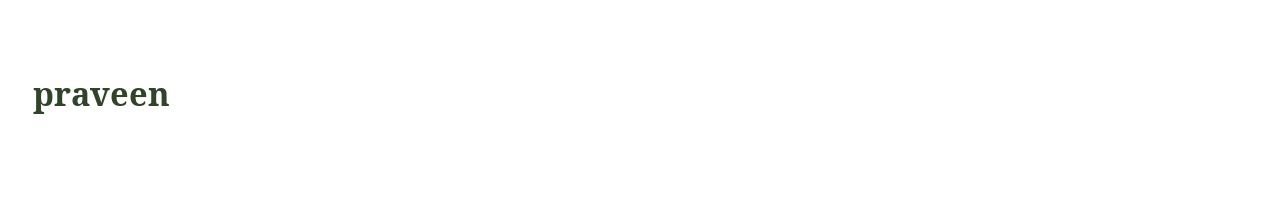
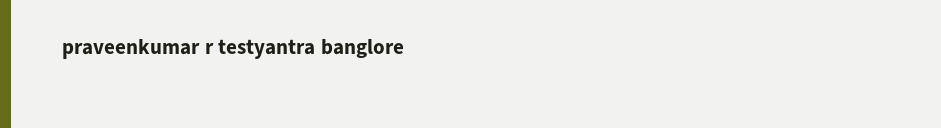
[33,88,170,114] praveen -> [62,39,405,59] praveenkumar r testyantra banglore

